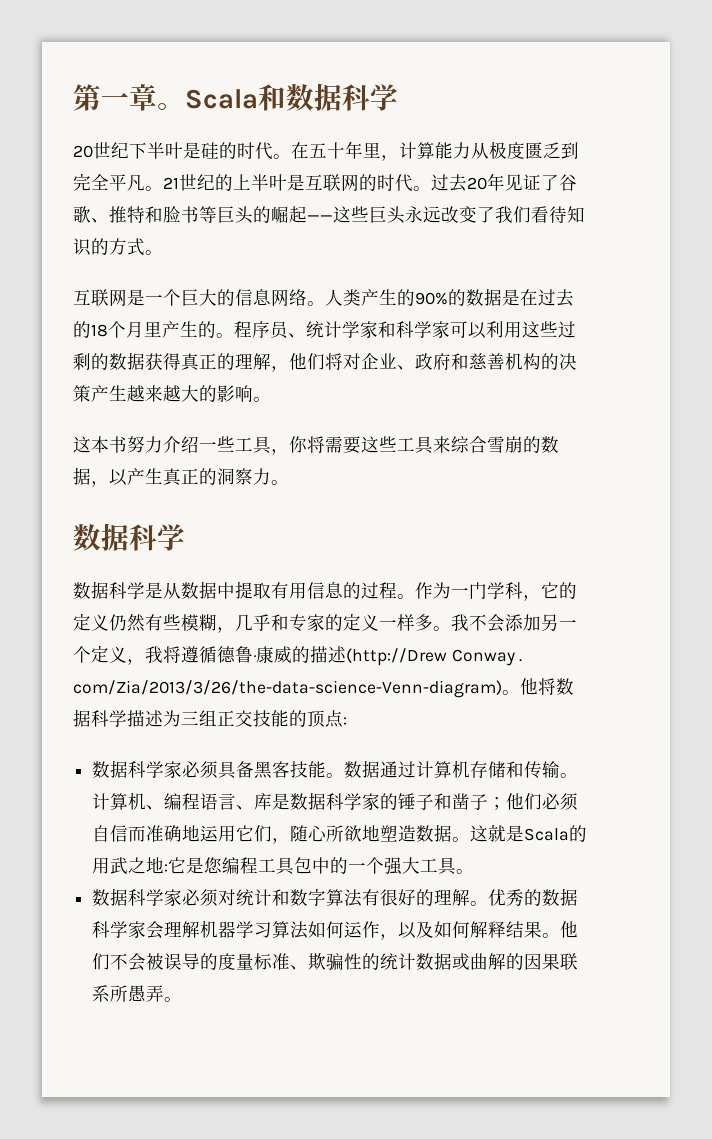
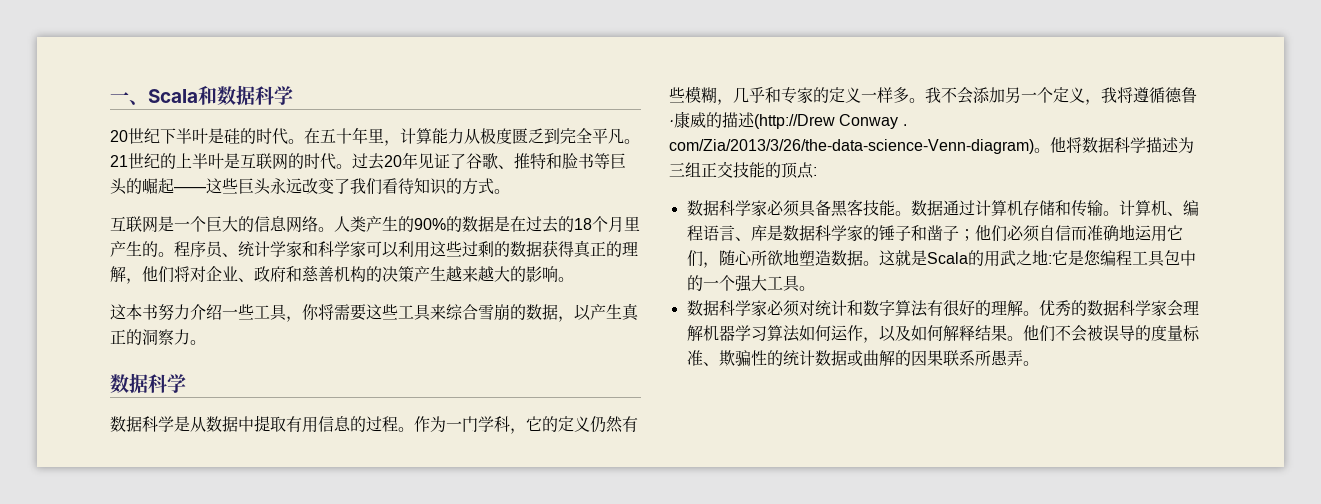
[73,84,185,111] 第一章。 -> [110,92,148,105] 一、

